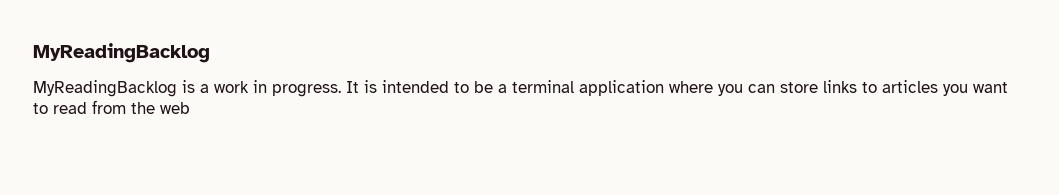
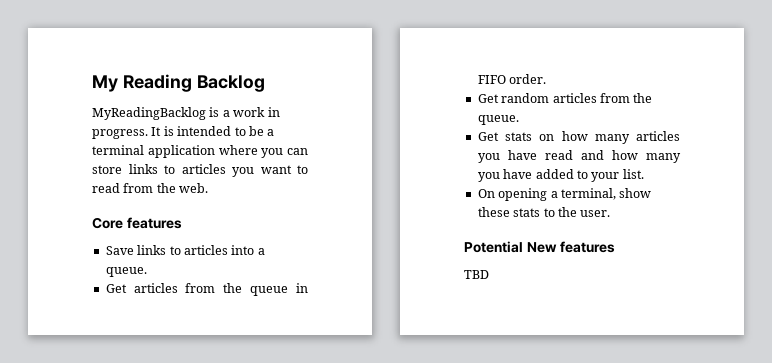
[33,43,210,63] MyReadingBacklog -> [92,74,265,92] My Reading Backlog
[160,102,190,114] web -> [179,183,209,193] [92,217,182,229] [105,245,265,255] [105,267,147,277] [105,283,308,296] [477,74,547,84] [477,93,653,103] [477,115,519,125] [477,131,680,144] [477,150,681,163] [477,169,644,182] [477,188,652,201] [477,207,611,217] [464,241,615,253] [464,270,489,279] web. // Core features // Save links to articles into a queue. // Get articles from the queue in FIFO order. // Get random articles from the queue. // Get stats on how many articles you have read and how many you have added to your list. // On opening a terminal, show these stats to the user. // Potential New features // TBD

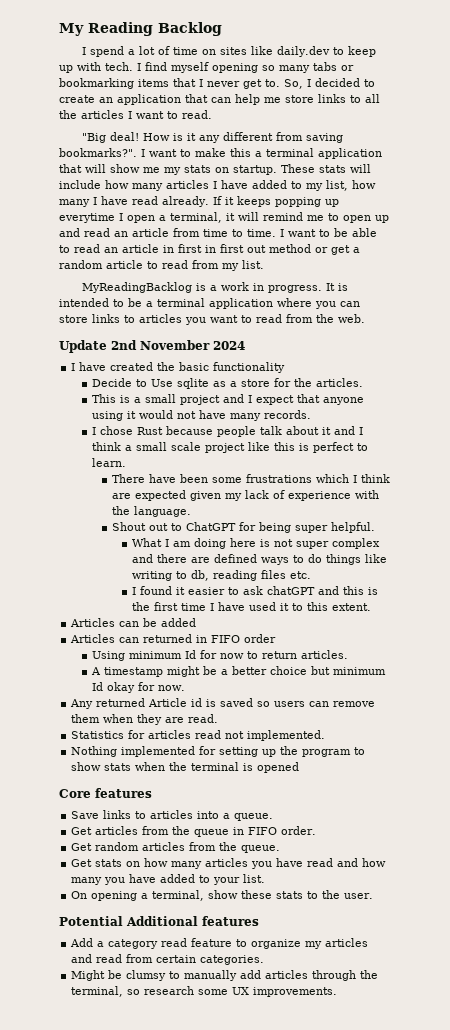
(265, 83) none -> [81,46,376,57] [59,62,354,73] [59,78,375,89] [59,94,380,105] [59,110,212,119] [81,132,343,143] [59,148,382,159] [59,164,371,175] [59,180,376,191] [59,196,339,207] [59,212,389,223] [59,228,377,237] [59,244,360,255] [59,260,264,271] // I spend a lot of time on sites like daily.dev to keep up with tech. I find myself opening so many tabs or bookmarking items that I never get to. So, I decided to create an application that can help me store links to all the articles I want to read. // "Big deal! How is it any different from saving bookmarks?". I want to make this a terminal application that will show me my stats on startup. These stats will include how many articles I have added to my list, how many I have read already. If it keeps popping up everytime I open a terminal, it will remind me to open up and read an article from time to time. I want to be able to read an article in first in first out method or get a random article to read from my list.
(209, 188) none -> [59,340,245,353] [71,362,286,373] [91,378,363,389] [91,394,364,405] [91,410,311,421] [91,426,363,437] [91,442,368,453] [91,458,126,467] [111,474,390,483] [111,490,379,501] [111,506,191,517] [111,522,375,533] [132,538,381,549] [132,554,388,565] [132,570,312,581] [132,586,379,595] [132,602,372,611] [70,618,197,627] [70,634,277,643] [91,650,348,661] [90,666,386,677] [91,682,185,693] [70,698,376,709] [71,714,219,725] [71,730,326,741] [71,746,366,757] [71,762,300,773] // Update 2nd November 2024 // I have created the basic functionality // Decide to Use sqlite as a store for the articles. // This is a small project and I expect that anyone using it would not have many records. // I chose Rust because people talk about it and I think a small scale project like this is perfect to learn. // There have been some frustrations which I think are expected given my lack of experience with the language. // Shout out to ChatGPT for being super helpful. // What I am doing here is not super complex and there are defined ways to do things like writing to db, reading files etc. // I found it easier to ask chatGPT and this is the first time I have used it to this extent. // Articles can be added // Articles can returned in FIFO order // Using minimum Id for now to return articles. // A timestamp might be a better choice but minimum Id okay for now. // Any returned Article id is saved so users can remove them when they are read. // Statistics for articles read not implemented. // Nothing implemented for setting up the program to show stats when the terminal is opened
[526,241,615,253] [464,270,489,279] New features // TBD -> [126,916,259,926] [70,938,369,949] [71,954,265,965] [71,970,379,981] [71,986,338,997] Additional features // Add a category read feature to organize my articles and read from certain categories. // Might be clumsy to manually add articles through the terminal, so research some UX improvements.

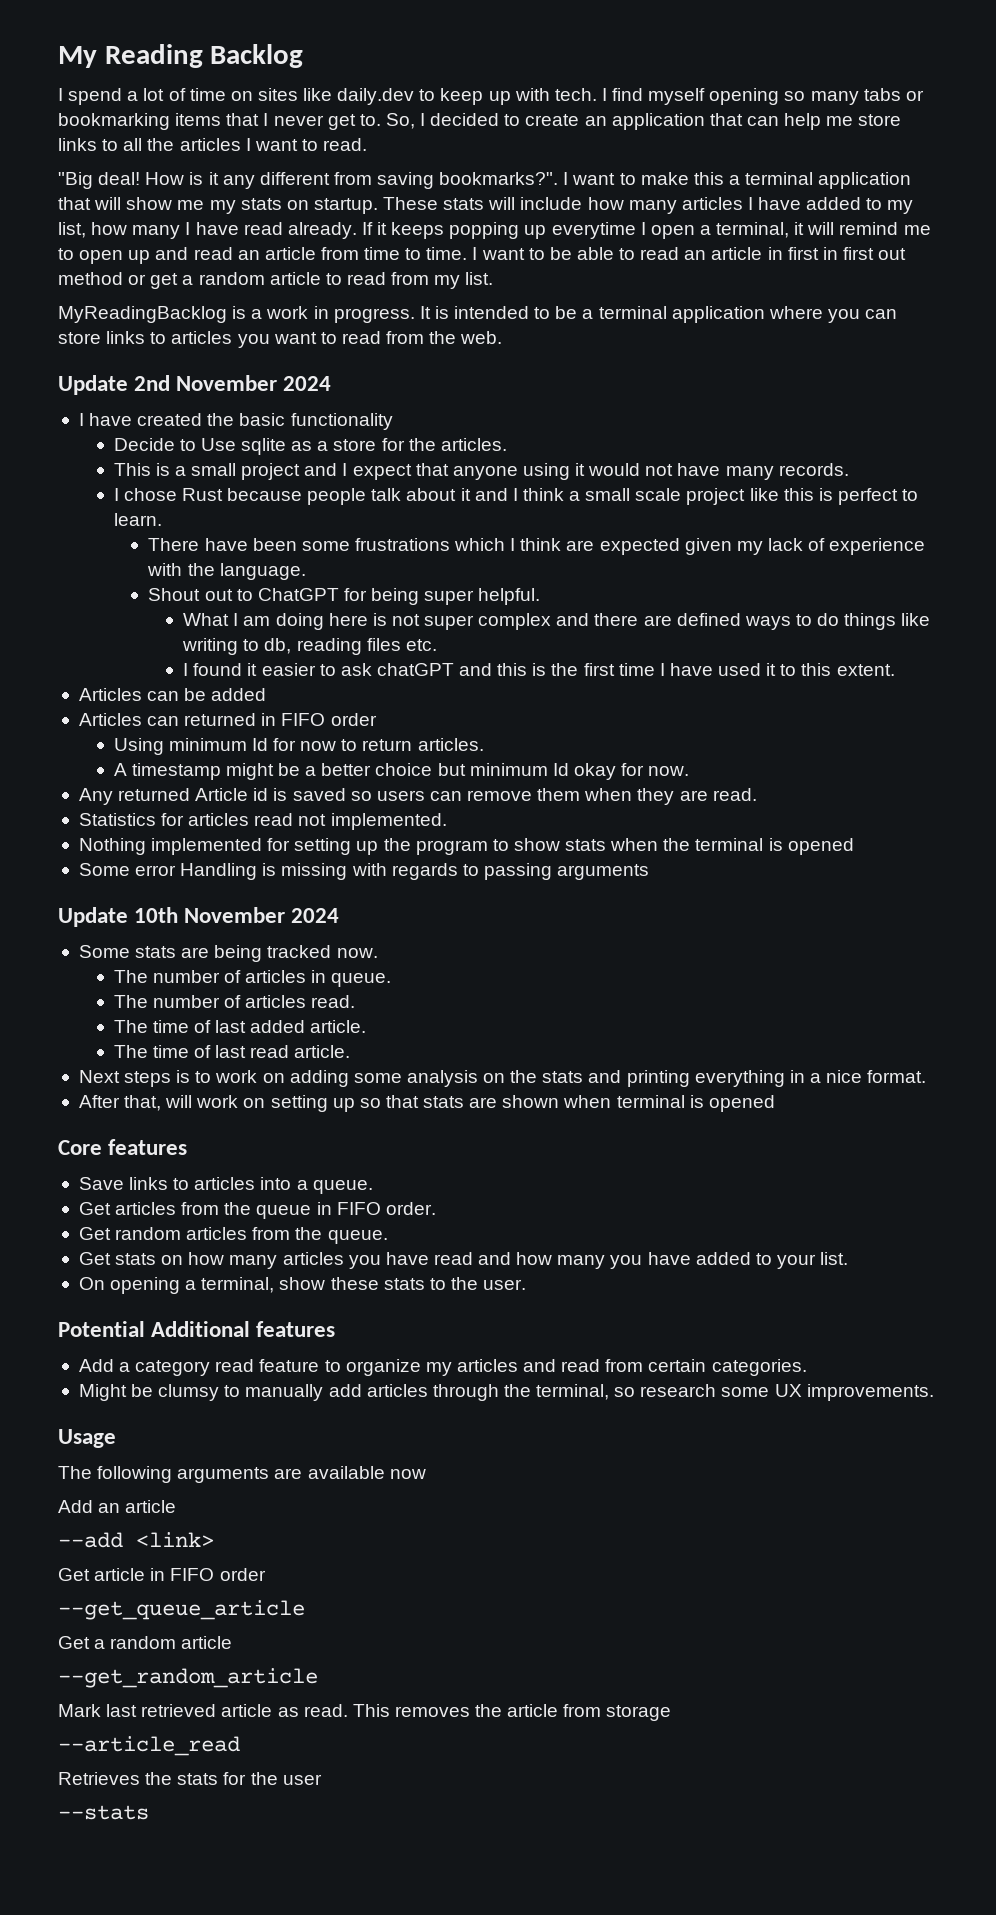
(300, 767) none -> [78,863,650,880] [58,907,340,927] [78,945,378,962] [113,970,392,987] [113,995,356,1008] [113,1020,367,1033] [113,1045,351,1058] [78,1070,927,1087] [78,1095,775,1112] // Some error Handling is missing with regards to passing arguments // Update 10th November 2024 // Some stats are being tracked now. // The number of articles in queue. // The number of articles read. // The time of last added article. // The time of last read article. // Next steps is to work on adding some analysis on the stats and printing everything in a nice format. // After that, will work on setting up so that stats are shown when terminal is opened
(338, 992) none -> [58,1429,116,1448] [58,1466,426,1483] [58,1500,177,1513] [58,1532,214,1548] [58,1568,266,1581] [58,1600,305,1620] [58,1636,233,1649] [58,1668,318,1688] [58,1704,672,1721] [58,1736,240,1756] [58,1772,322,1785] [58,1805,149,1820] // Usage // The following arguments are available now // Add an article // --add <link> // Get article in FIFO order // --get_queue_article // Get a random article // --get_random_article // Mark last retrieved article as read. This removes the article from storage // --article_read // Retrieves the stats for the user // --stats

